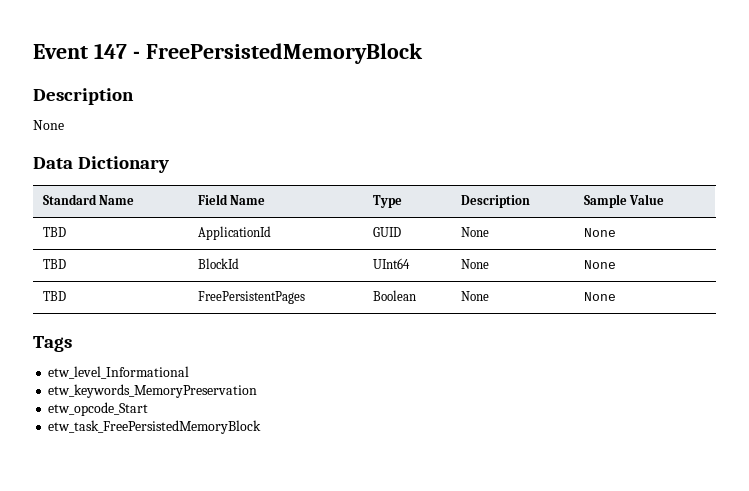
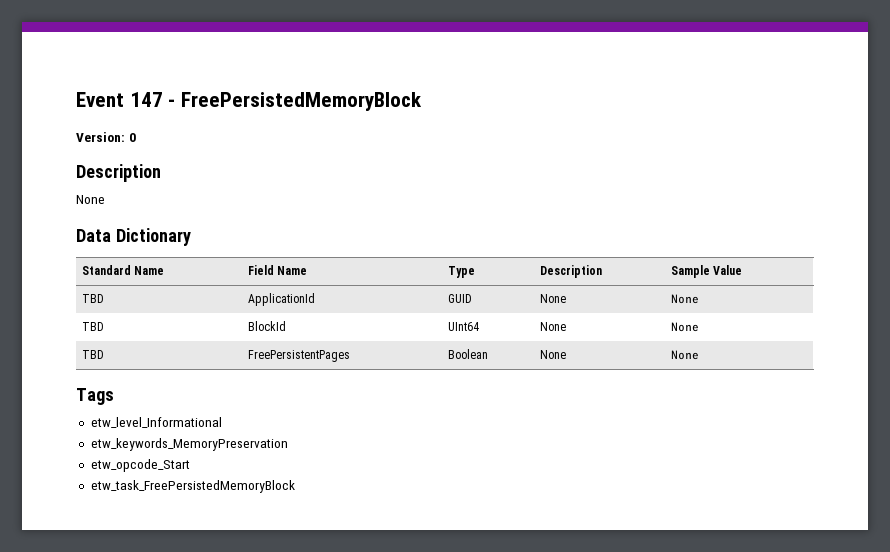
(423, 53) none -> [76,132,136,142] // Version: 0

